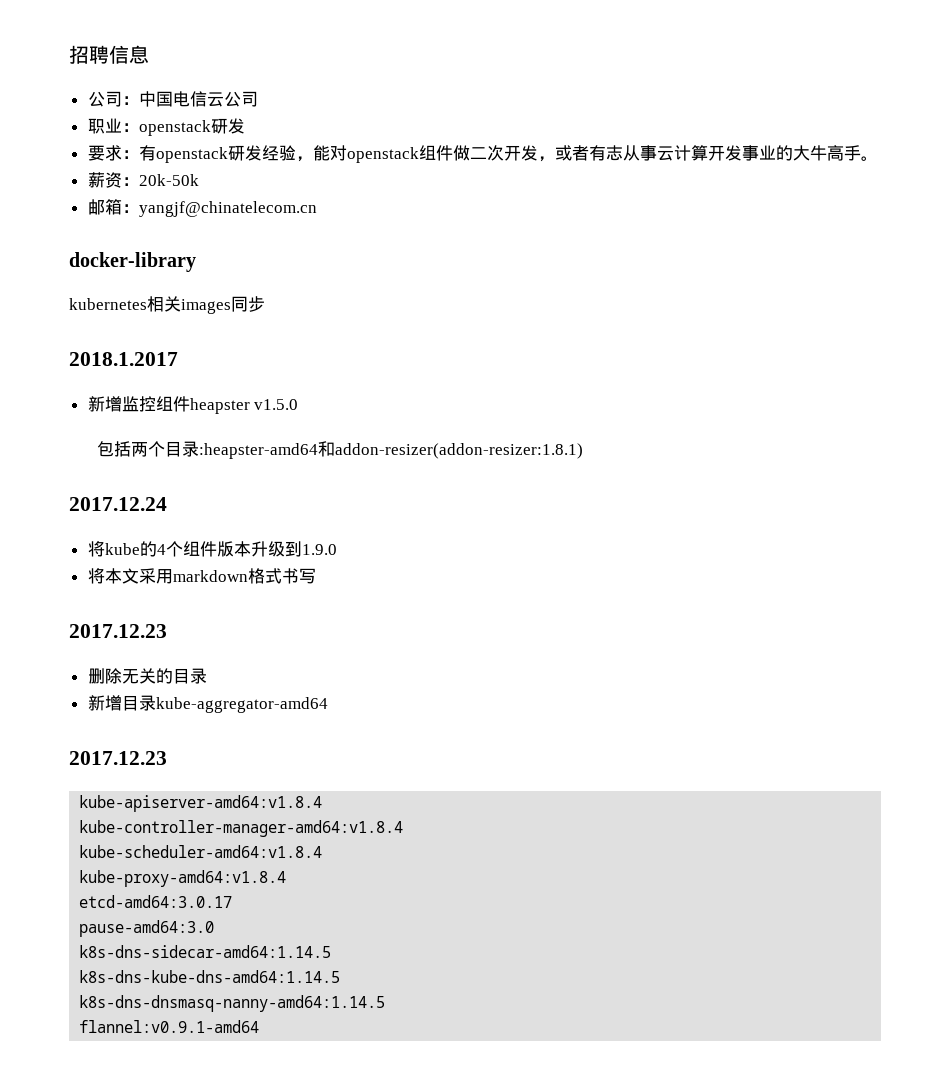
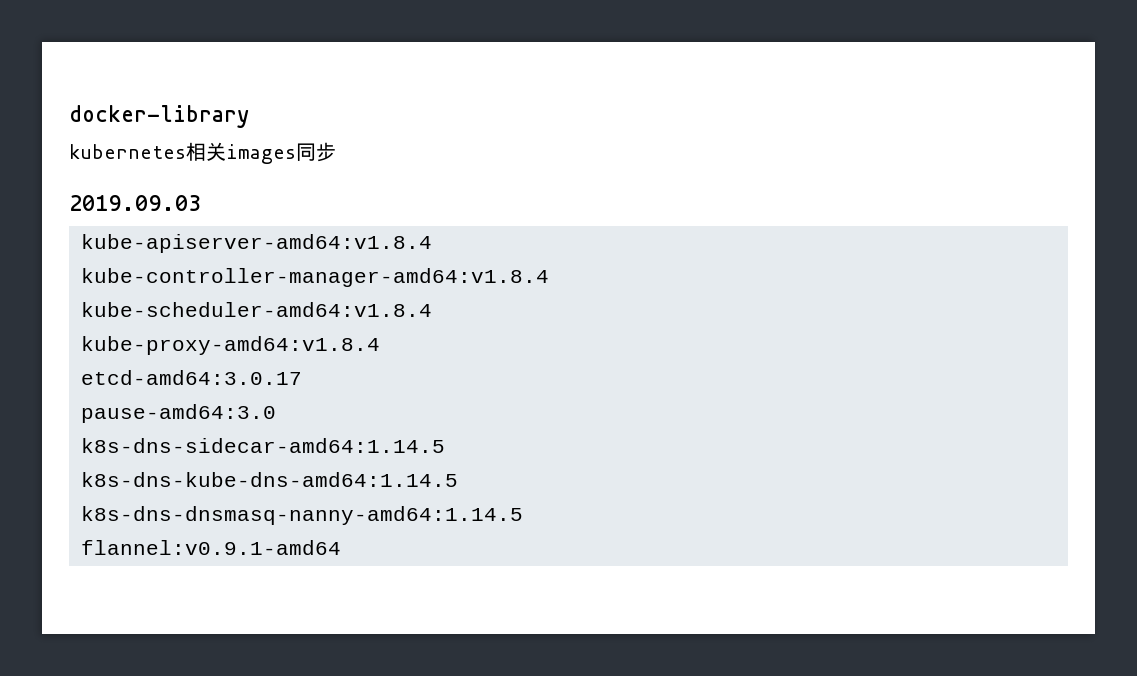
[69,45,149,64] [87,91,258,107] [87,118,245,136] [87,145,878,163] [87,172,199,188] [87,199,317,217] 招聘信息 // 公司：中国电信云公司 // 职业：openstack研发 // 要求：有openstack研发经验，能对openstack组件做二次开发，或者有志从事云计算开发事业的大牛高手。 // 薪资：20k-50k // 邮箱：yangjf@chinatelecom.cn // -> (69, 116) none
[69,352,178,366] [87,396,299,414] [96,441,583,459] [69,497,167,511] [87,541,337,557] [87,568,316,584] [69,624,167,638] [87,668,207,684] [87,695,328,713] [69,751,167,765] 2018.1.2017 // 新增监控组件heapster v1.5.0 // 包括两个目录:heapster-amd64和addon-resizer(addon-resizer:1.8.1) // 2017.12.24 // 将kube的4个组件版本升级到1.9.0 // 将本文采用markdown格式书写 // 2017.12.23 // 删除无关的目录 // 新增目录kube-aggregator-amd64 // 2017.12.23 -> [69,195,201,211] 2019.09.03

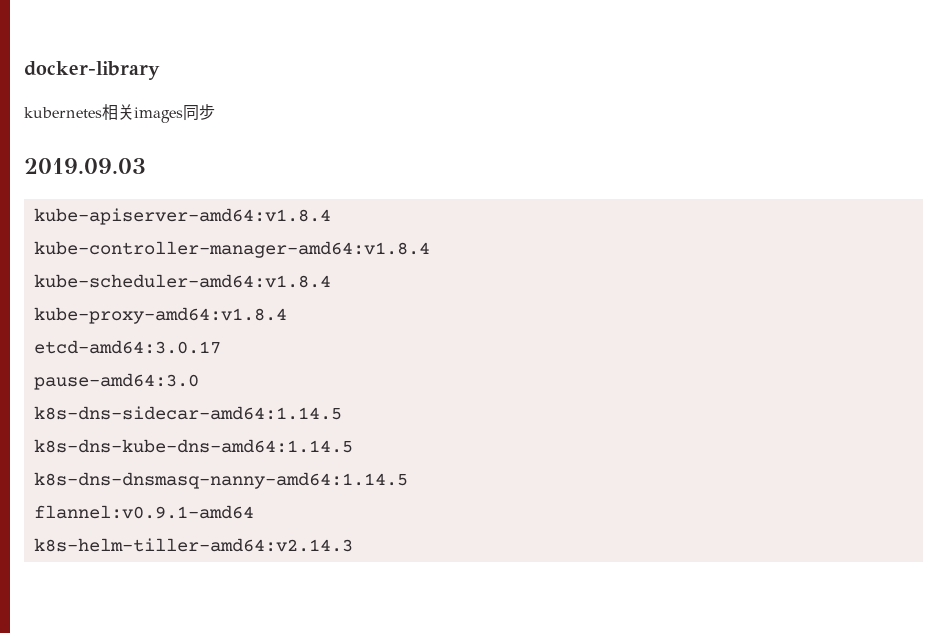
(341, 547) none -> [33,538,353,552] // k8s-helm-tiller-amd64:v2.14.3

